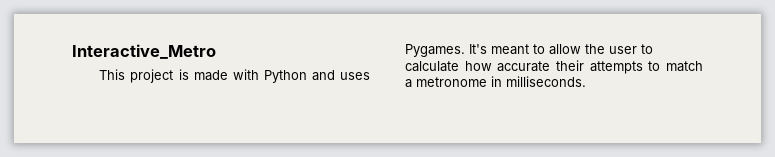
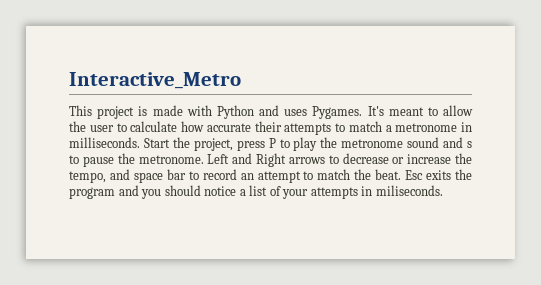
(586, 81) none -> [143,137,472,151] [69,153,472,167] [69,169,472,183] [69,185,443,199] Start the project, press P to play the metronome sound and s to pause the metronome. Left and Right arrows to decrease or increase the tempo, and space bar to record an attempt to match the beat. Esc exits the program and you should notice a list of your attempts in miliseconds.

